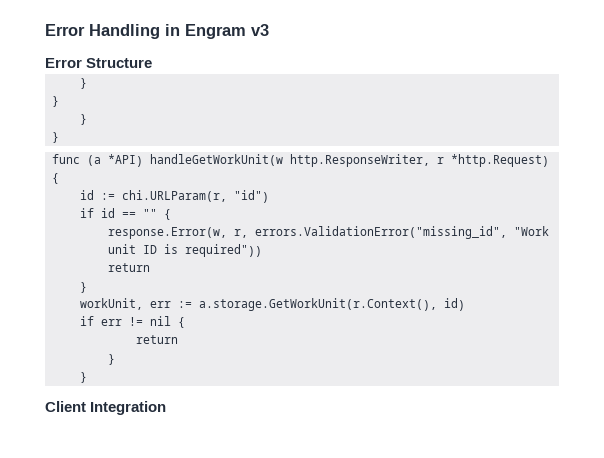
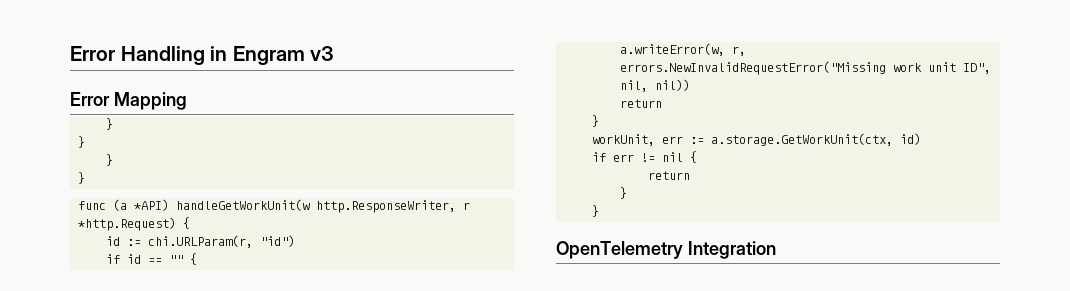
[86,58,153,68] Structure -> [113,92,187,110] Mapping
[108,226,550,239] [108,244,263,257] response.Error(w, r, errors.ValidationError("missing_id", "Work unit ID is required")) -> [620,43,747,56] [620,61,992,75] [620,79,691,92] a.writeError(w, r, errors.NewInvalidRequestError("Missing work unit ID", nil, nil))
[199,298,438,311] a.storage.GetWorkUnit(r.Context(), -> [711,133,894,146] a.storage.GetWorkUnit(ctx,
[45,401,86,412] Client -> [556,241,683,259] OpenTelemetry

